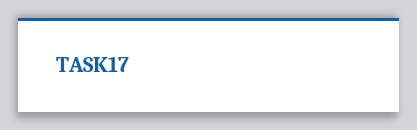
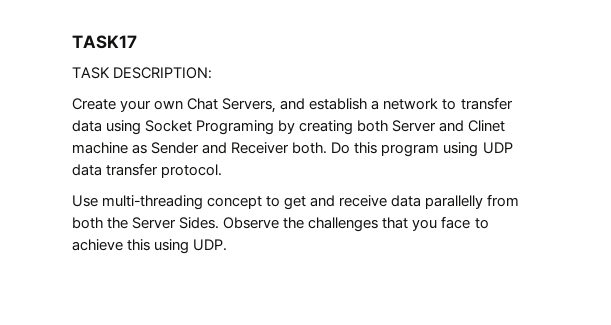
(129, 64) none -> [72,67,213,79] [72,97,513,113] [72,120,506,135] [72,142,513,157] [72,163,223,178] [72,194,520,210] [72,216,489,232] [72,239,228,254] // TASK DESCRIPTION: // Create your own Chat Servers, and establish a network to transfer data using Socket Programing by creating both Server and Clinet machine as Sender and Receiver both. Do this program using UDP data transfer protocol. // Use multi-threading concept to get and receive data parallelly from both the Server Sides. Observe the challenges that you face to achieve this using UDP.

